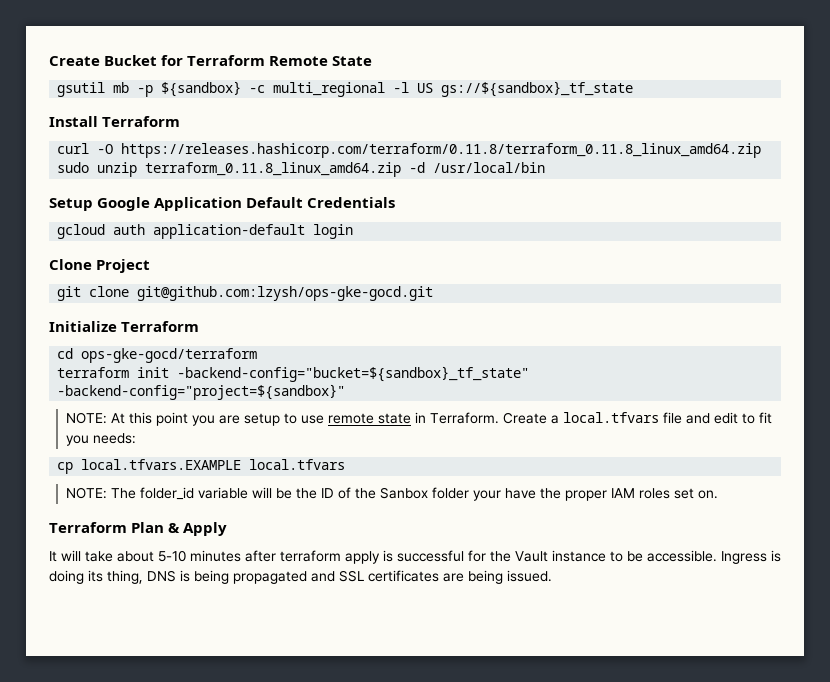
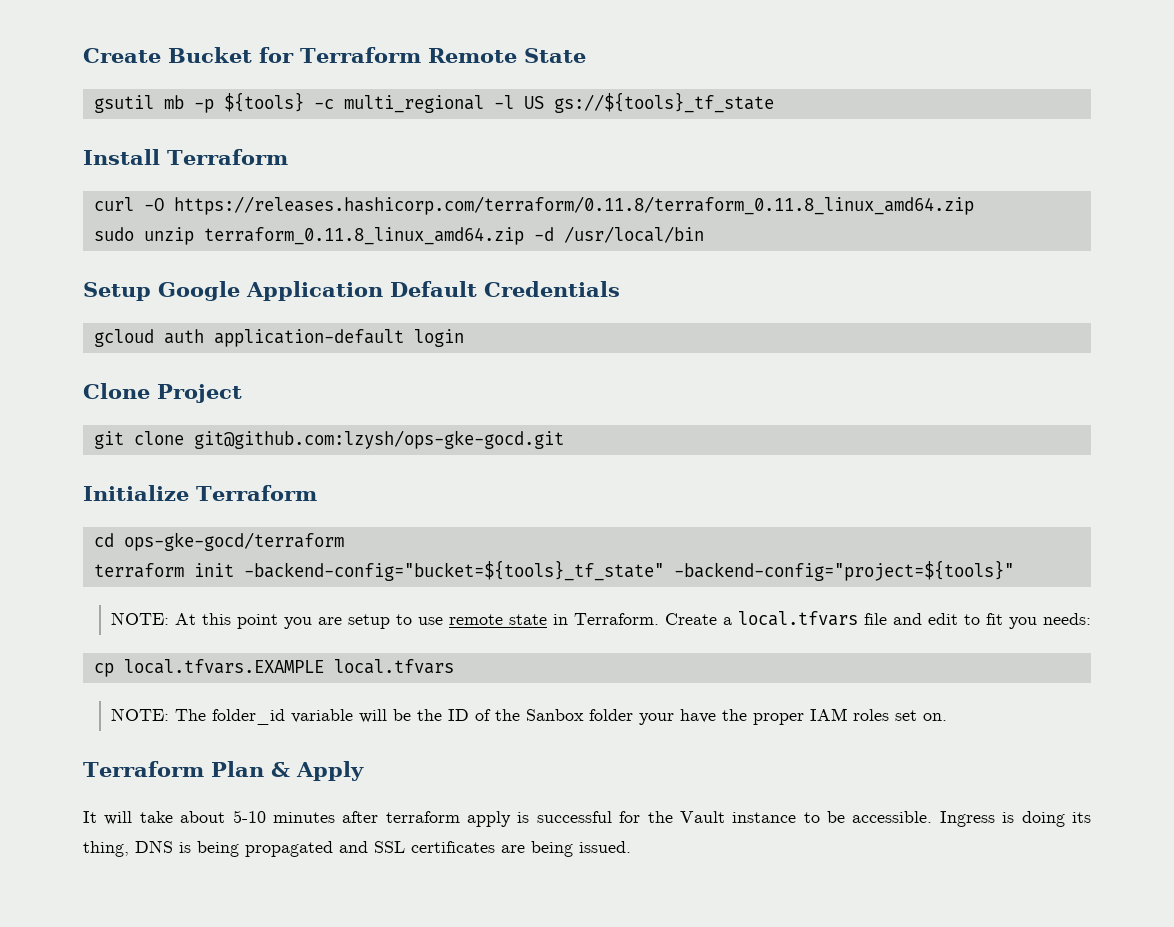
[161,81,242,97] ${sandbox} -> [223,92,304,112] ${tools}
[441,81,634,97] gs://${sandbox}_tf_state -> [553,92,774,113] gs://${tools}_tf_state
[177,366,530,382] [57,384,346,400] -backend-config="bucket=${sandbox}_tf_state" -backend-config="project=${sandbox}" -> [243,560,1014,581] -backend-config="bucket=${tools}_tf_state" -backend-config="project=${tools}"

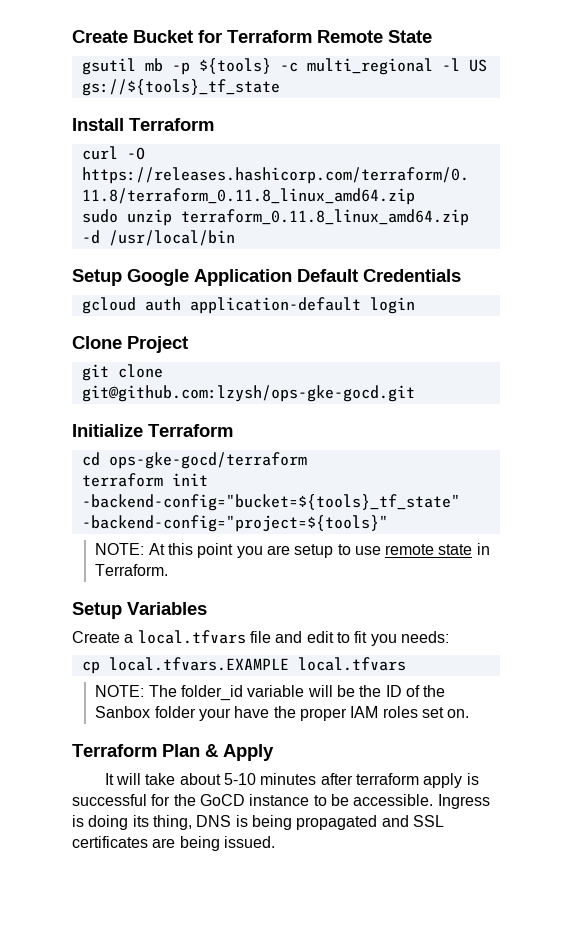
(659, 619) none -> [72,602,207,619] // Setup Variables //
[679,811,725,823] Vault -> [199,794,245,806] GoCD

